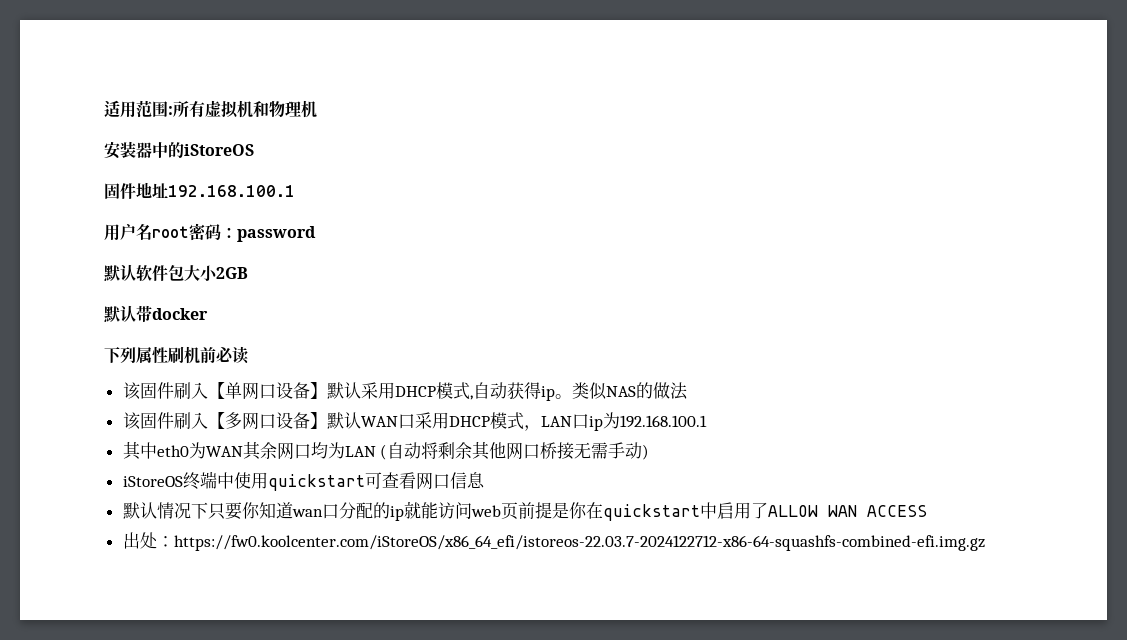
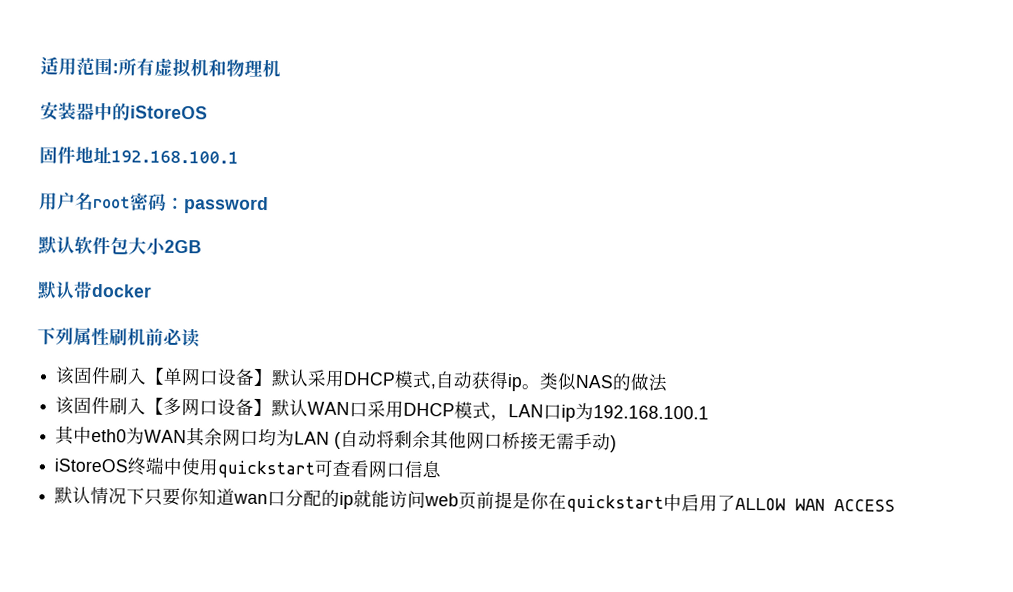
[122,532,985,551] // 出处：https://fw0.koolcenter.com/iStoreOS/x86_64_efi/istoreos-22.03.7-2024122712-x86-64-squashfs-combined-efi.img.gz -> (896, 505) none

